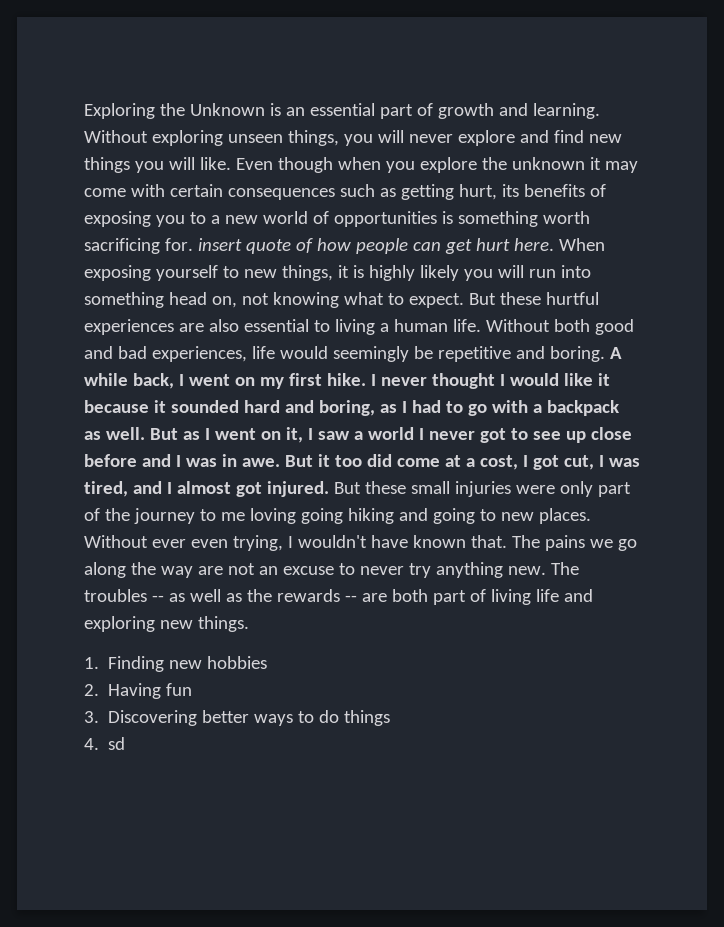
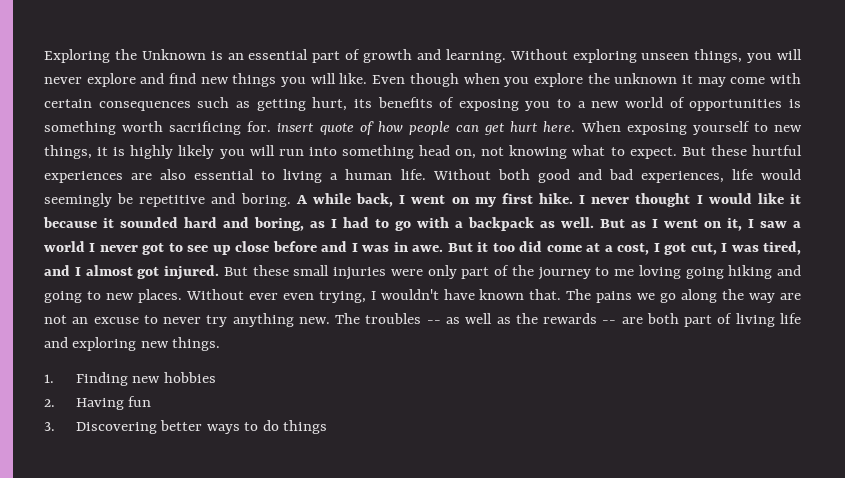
[84,737,126,750] // 4. sd -> (328, 427) none

